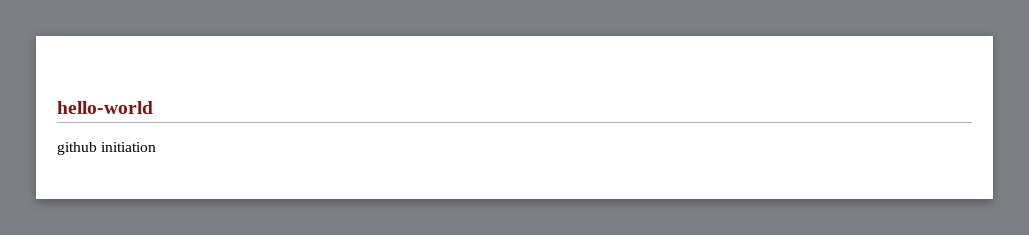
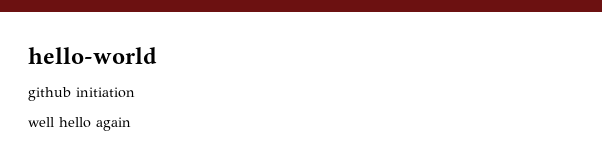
(157, 147) none -> [28,117,131,131] // well hello again

